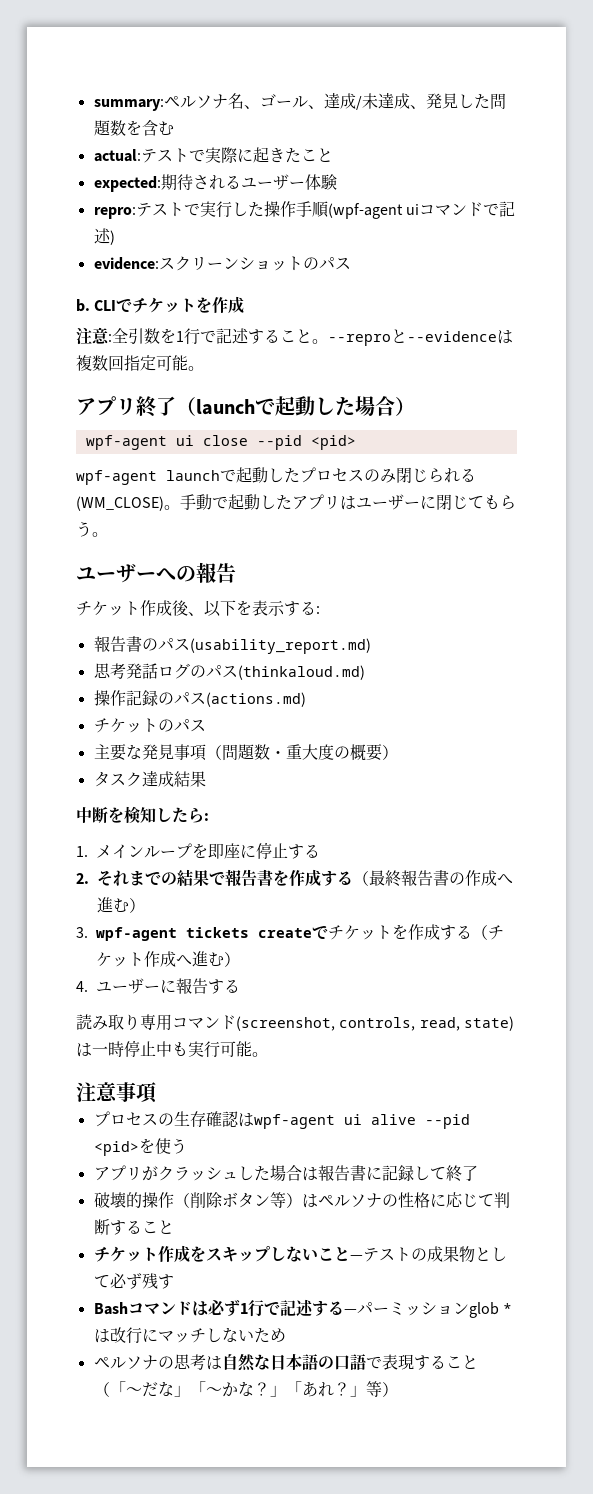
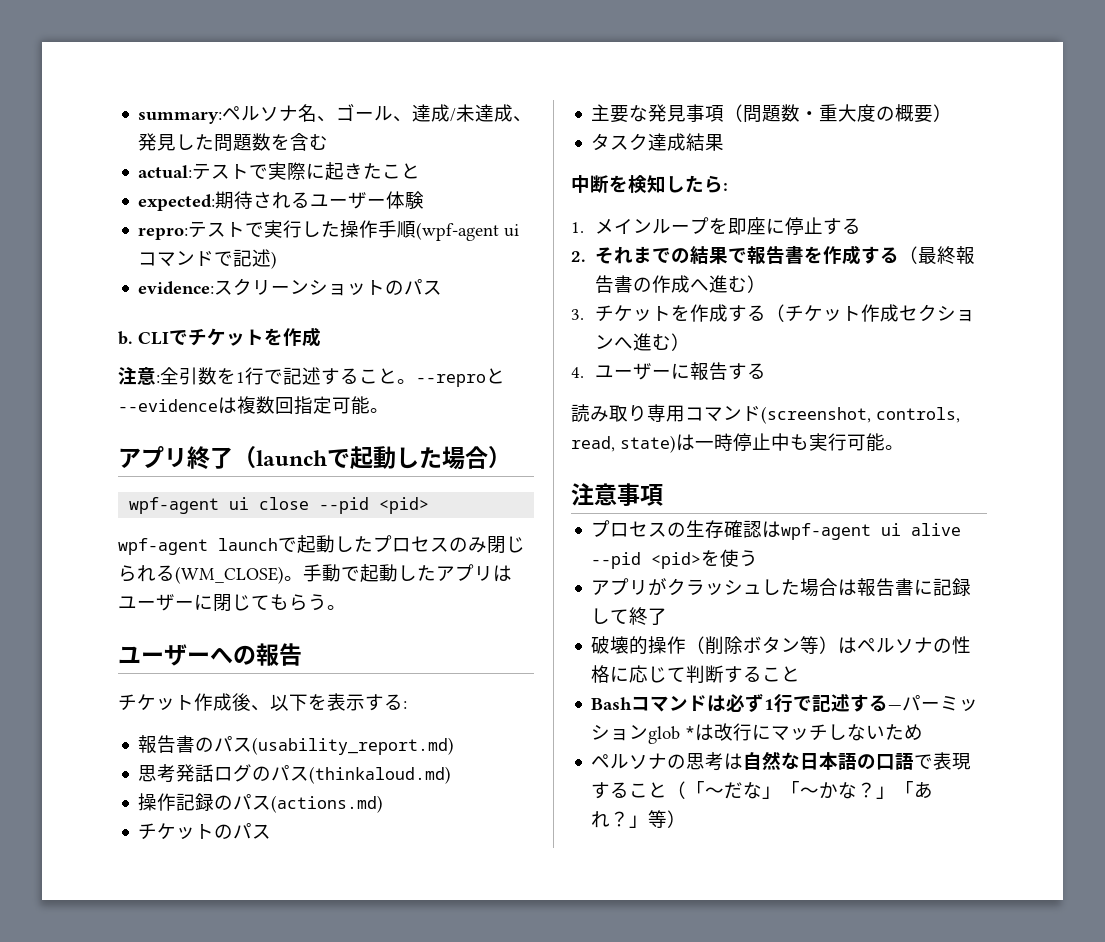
[96,926,328,941] wpf-agent tickets createで -> (584, 314) none
(176, 959) none -> [899,304,976,322] [595,335,615,349] セクション
[93,1245,507,1263] [93,1273,174,1289] // チケット作成をスキップしないこと—テストの成果物として必ず残す -> (801, 674) none

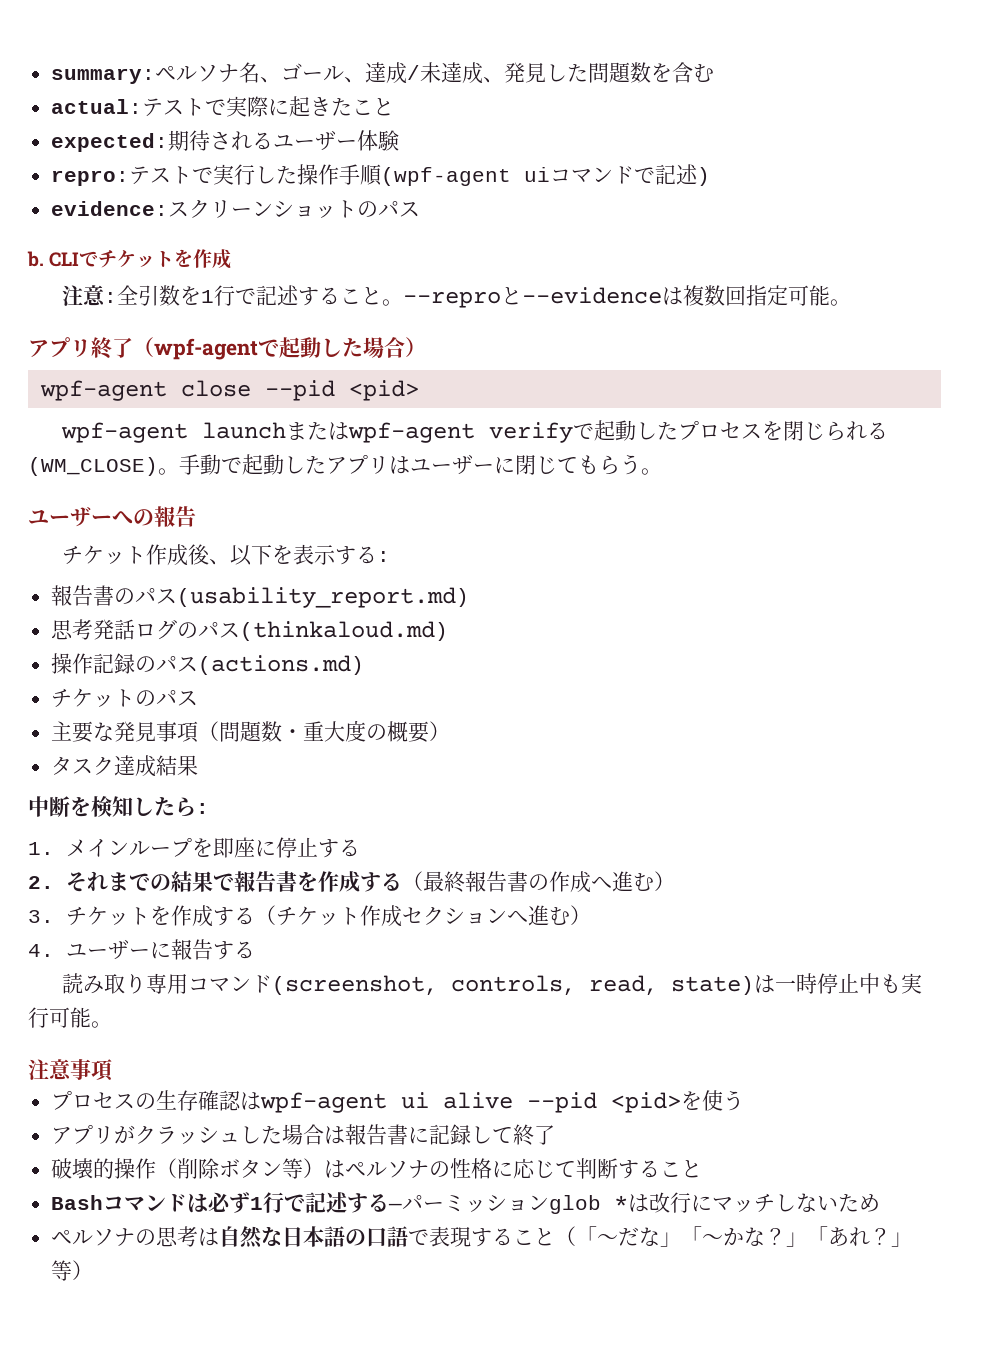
[256,450,328,466] launch -> [154,338,258,360] wpf-agent
[229,497,250,510] ui -> (167, 390) none
(278, 544) none -> [285,421,573,443] またはwpf-agent verify
[449,537,487,553] のみ -> [761,421,783,440] を

